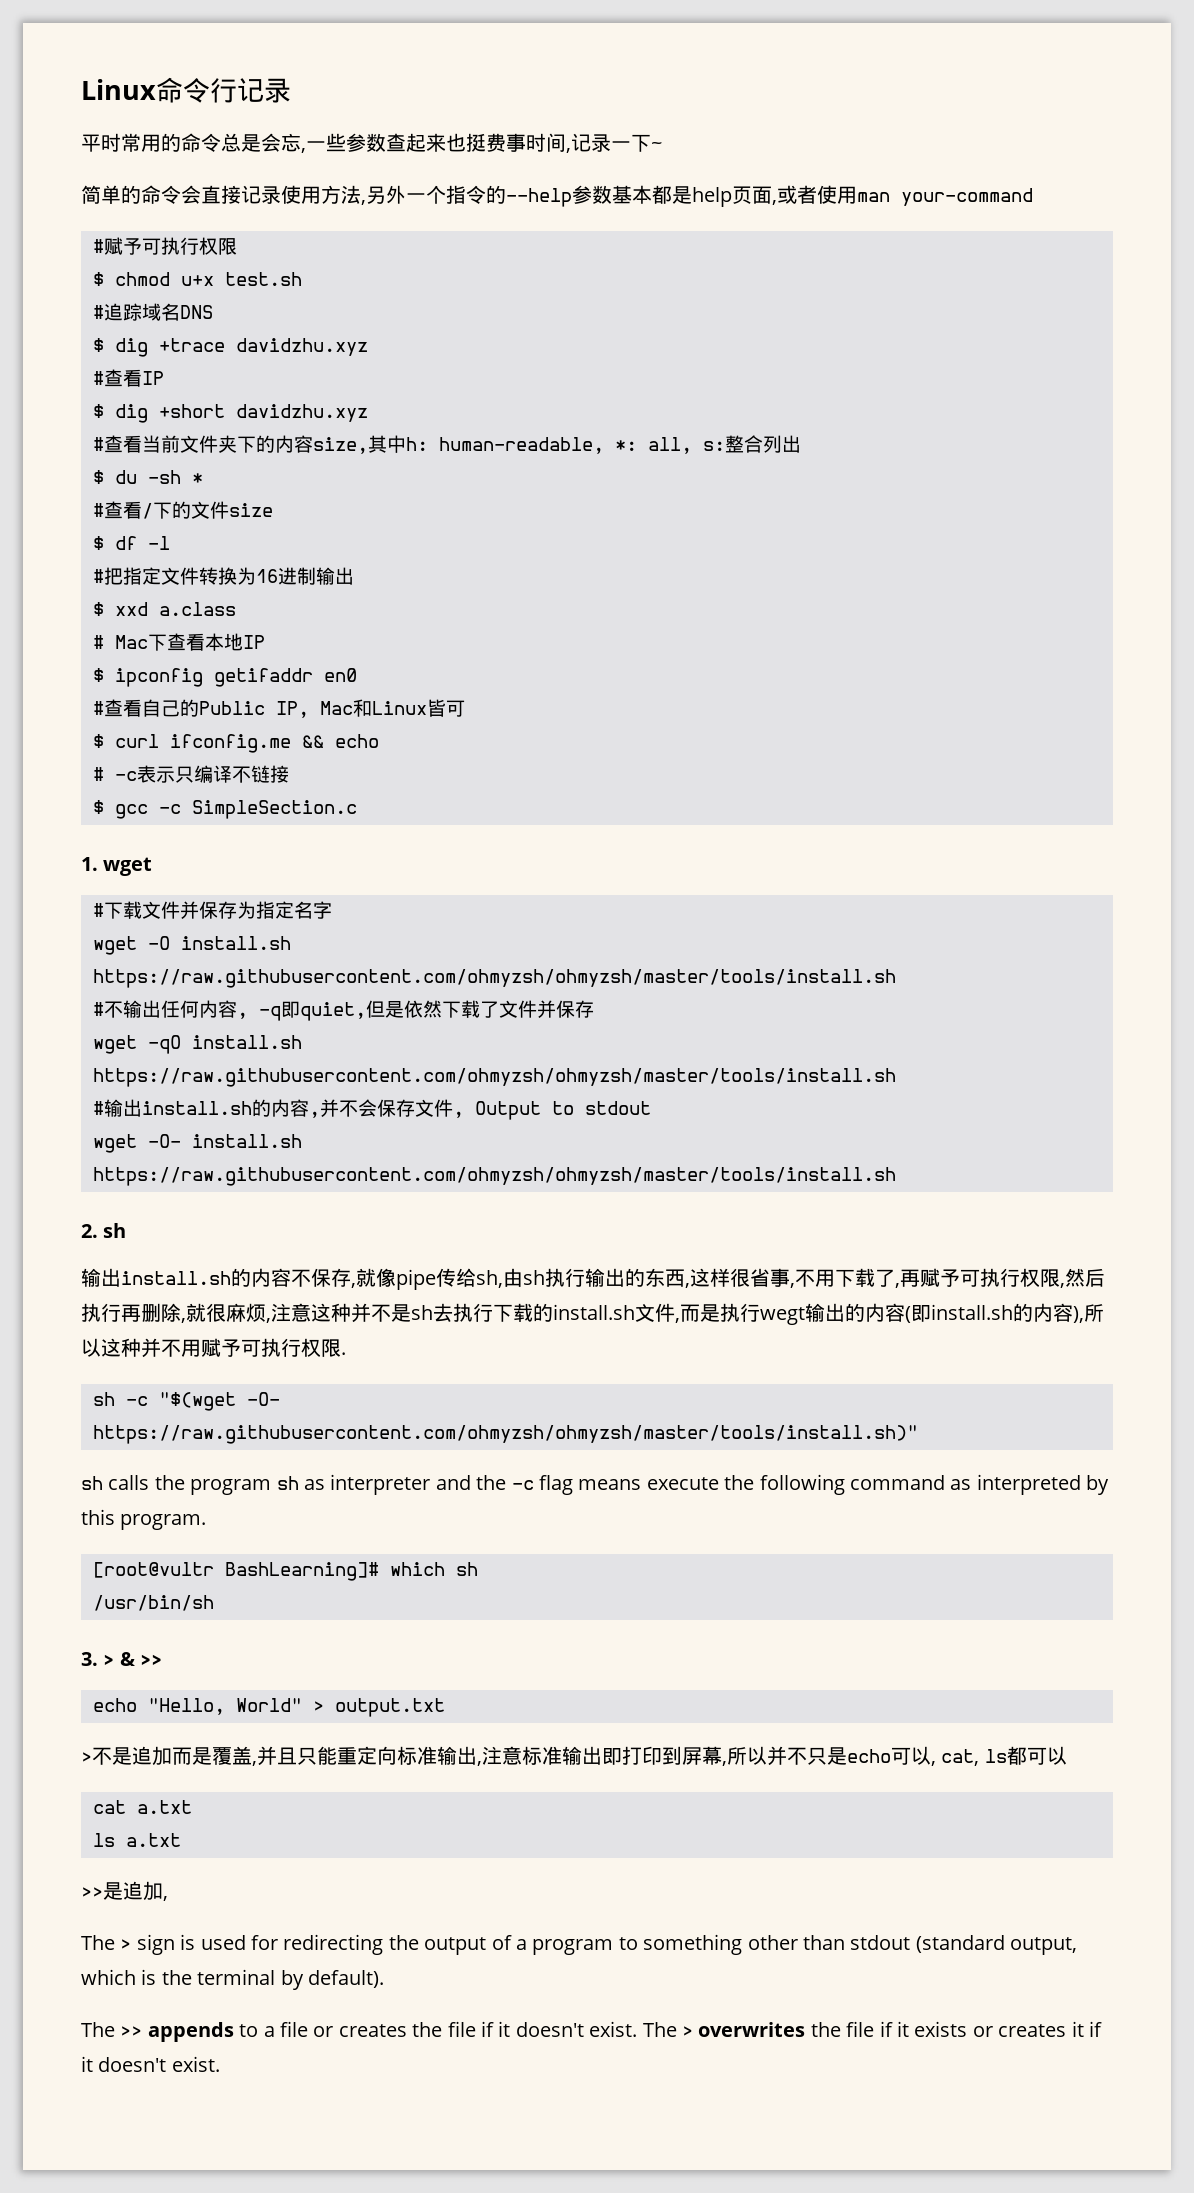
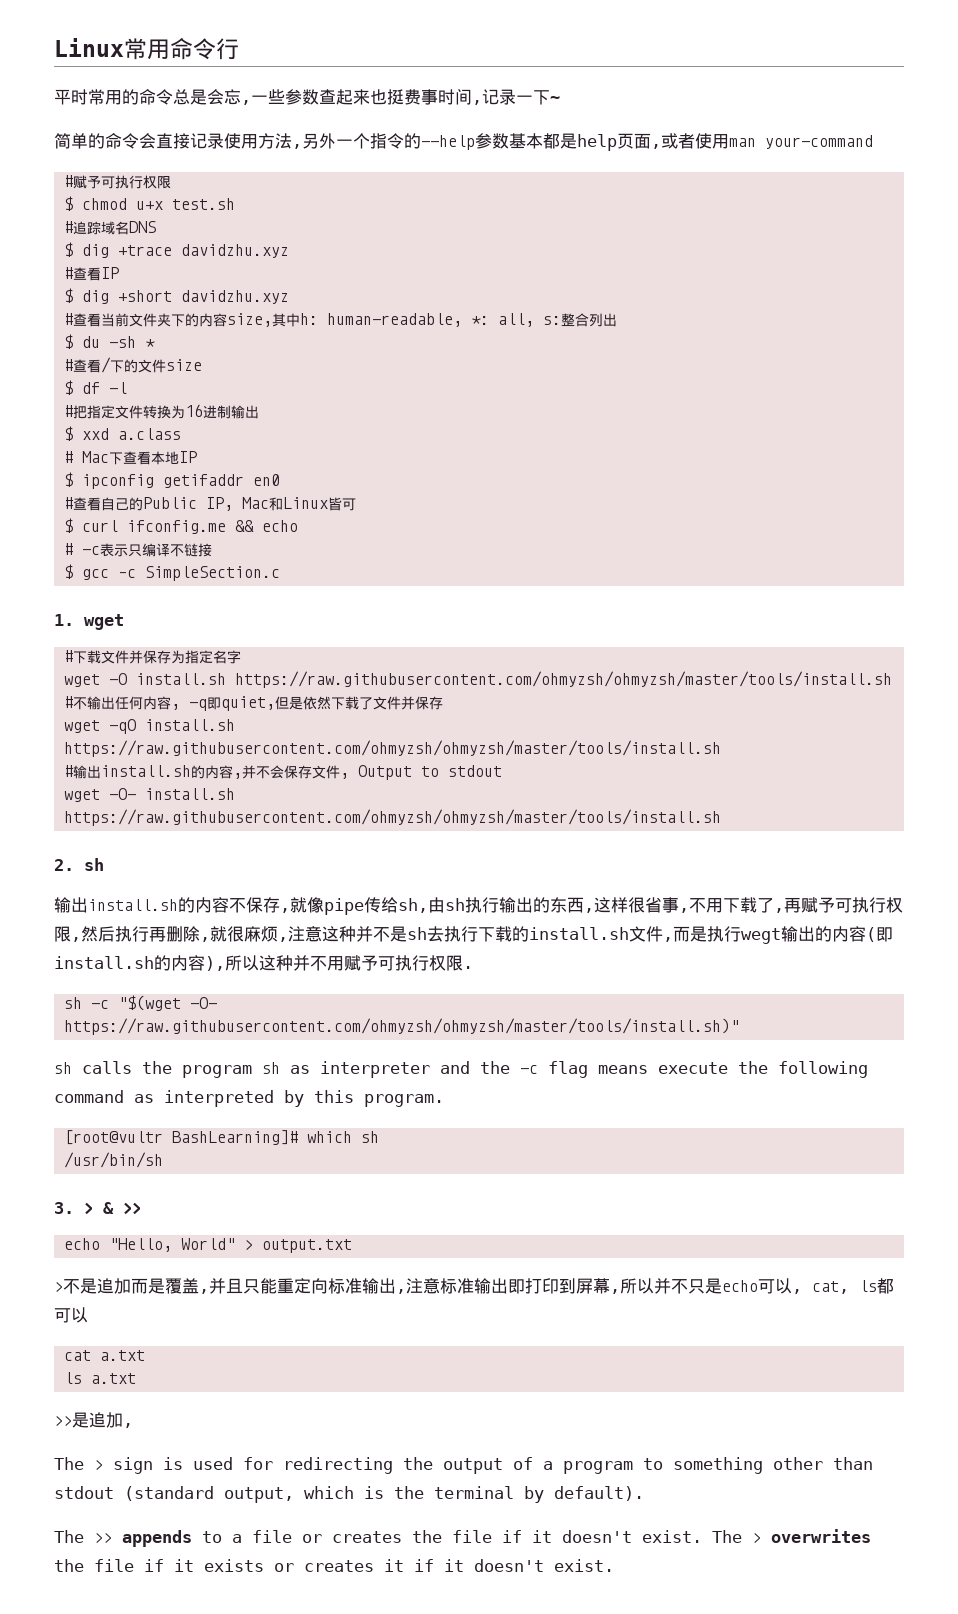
[81,79,156,100] Linux -> [54,38,170,60] Linux常用
[237,78,291,103] 记录 -> (239, 49) none

